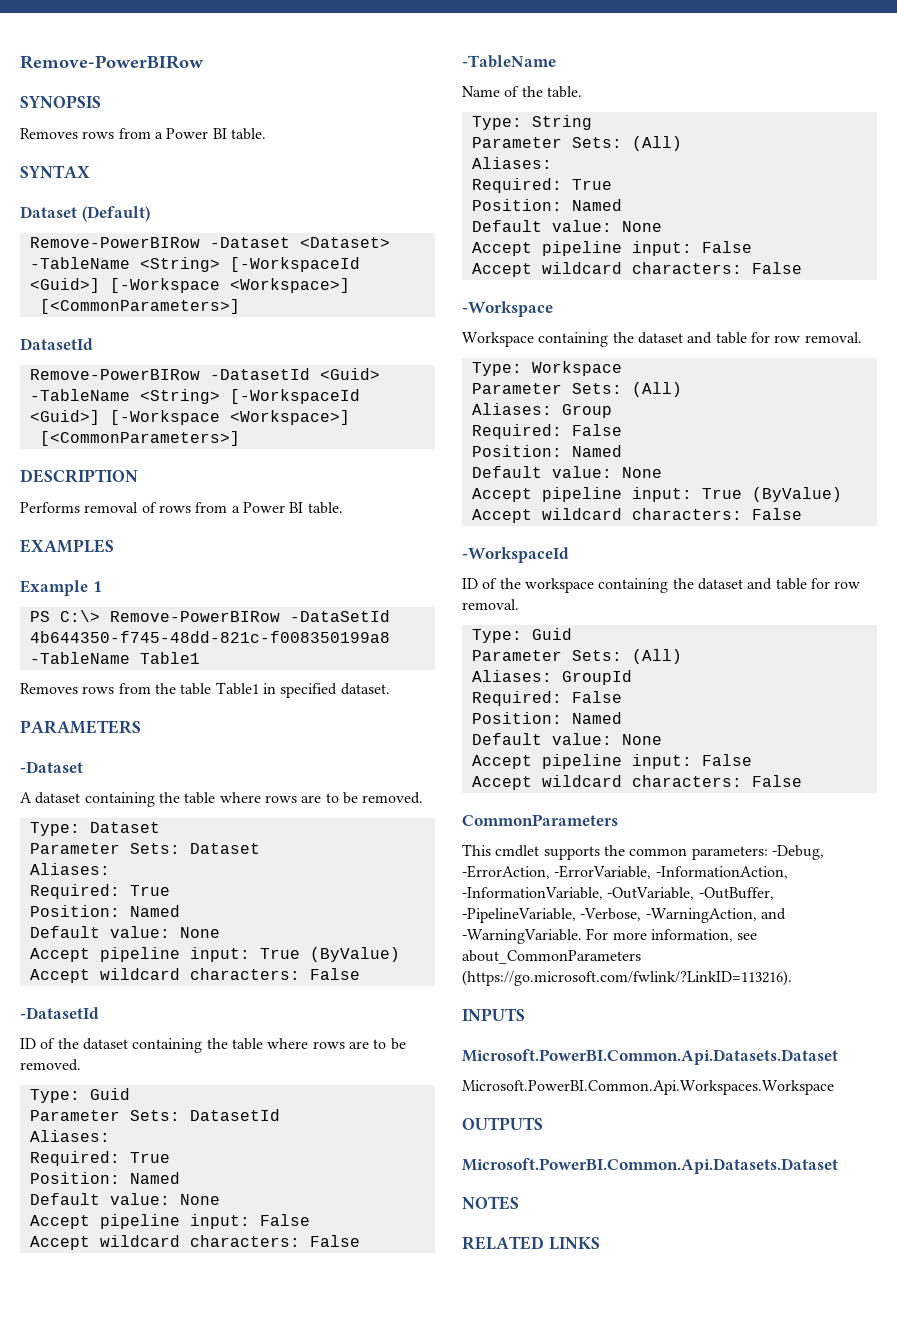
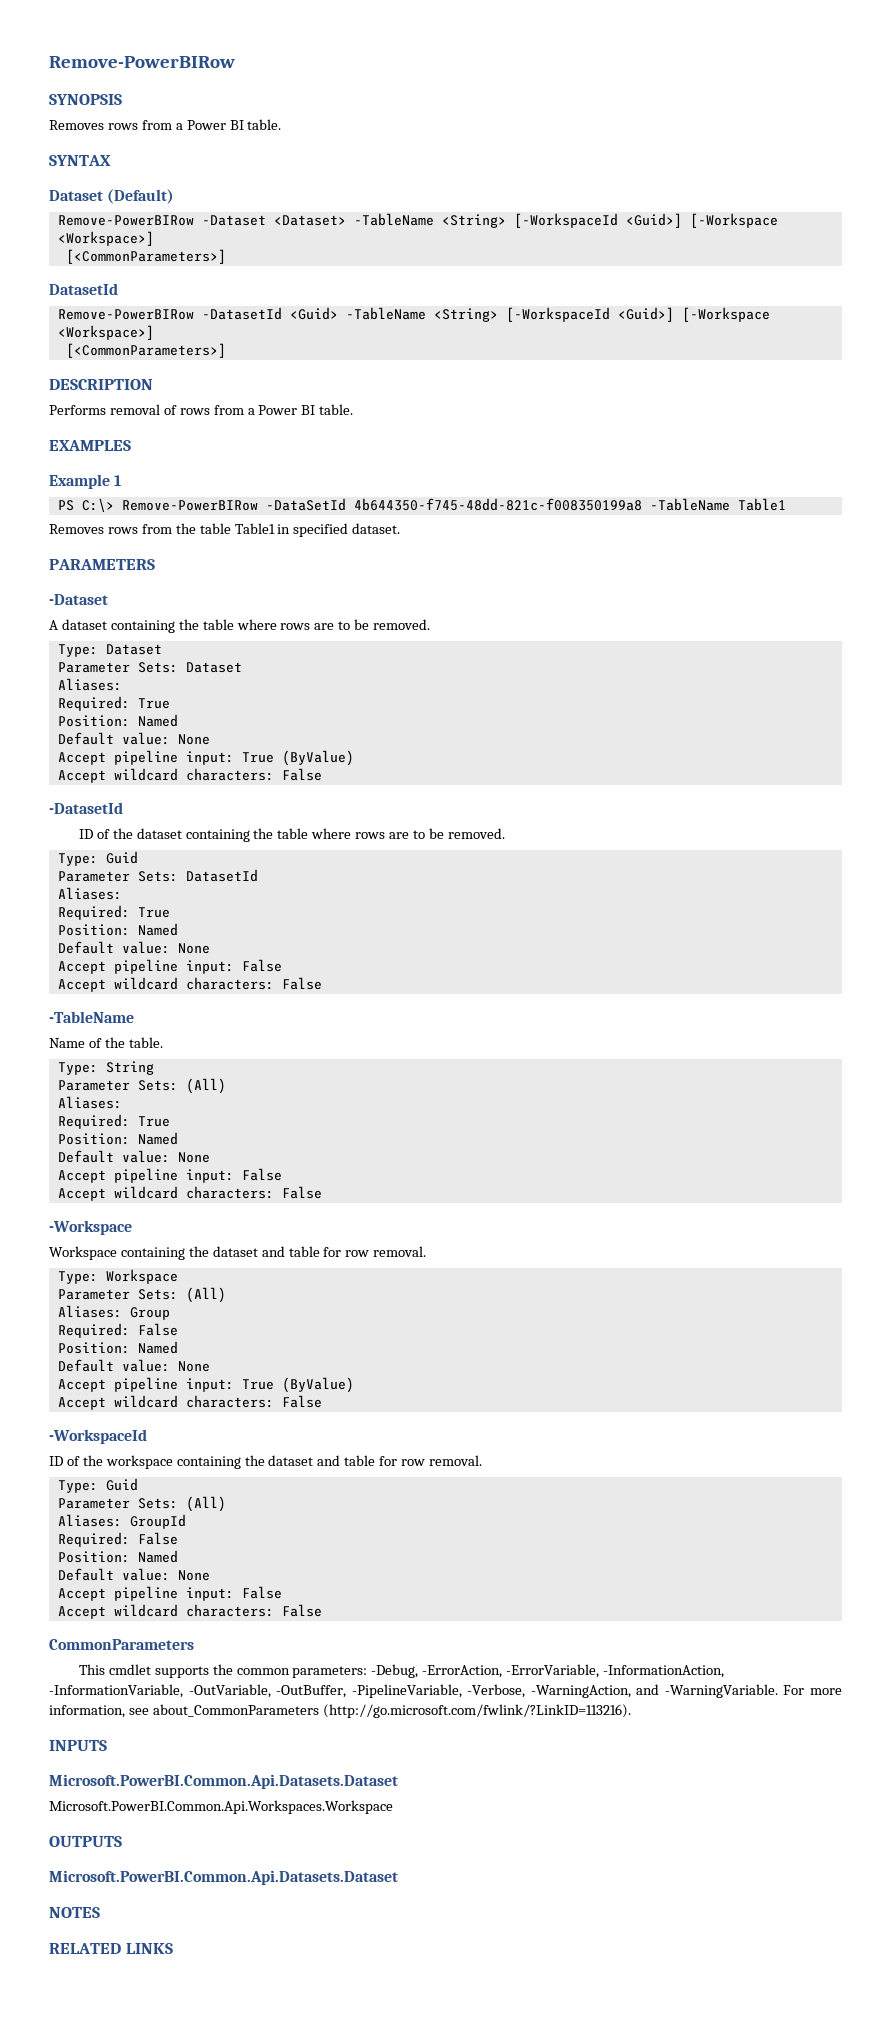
[462,970,792,986] (https://go.microsoft.com/fwlink/?LinkID=113216). -> [322,1704,631,1718] (http://go.microsoft.com/fwlink/?LinkID=113216).

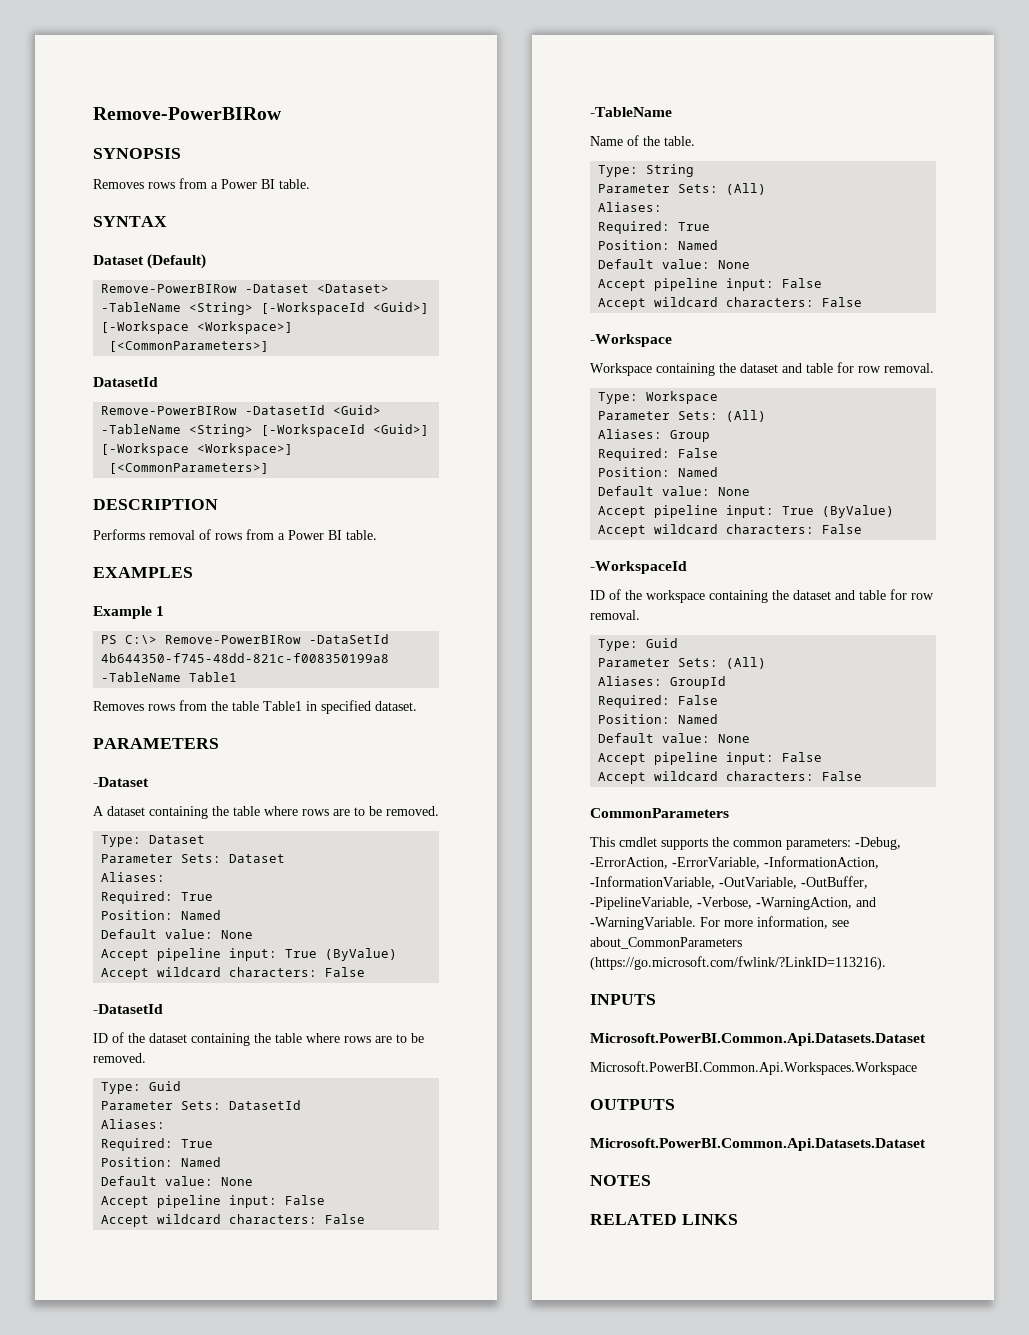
[322,1704,631,1718] (http://go.microsoft.com/fwlink/?LinkID=113216). -> [590,956,886,970] (https://go.microsoft.com/fwlink/?LinkID=113216).

